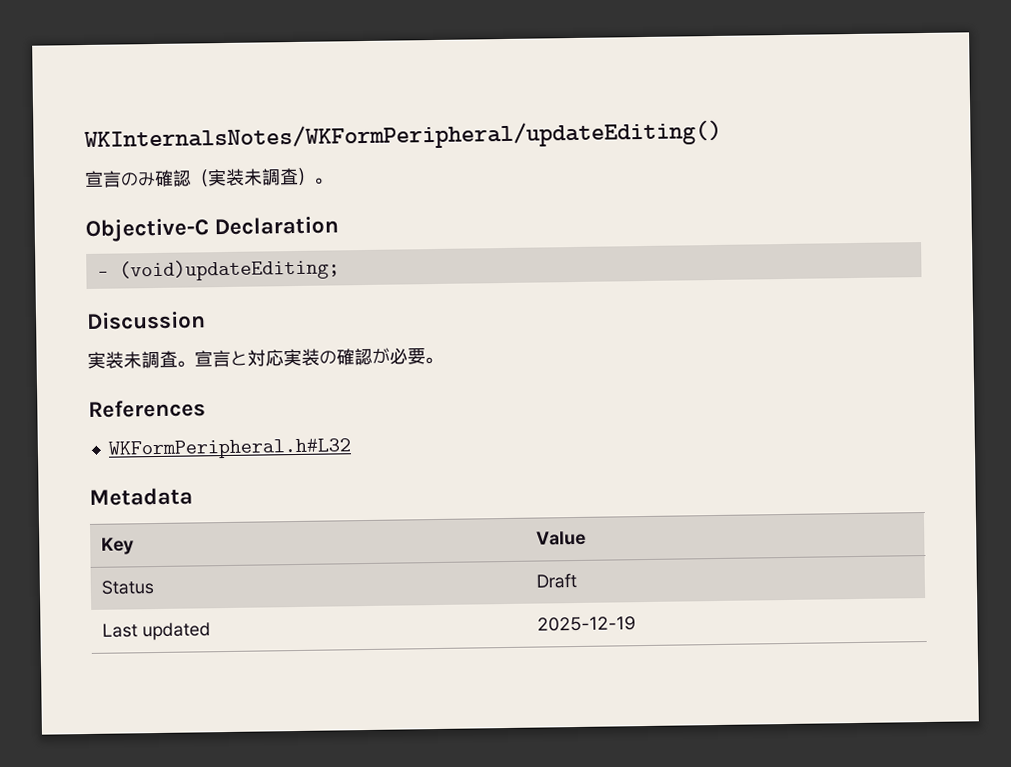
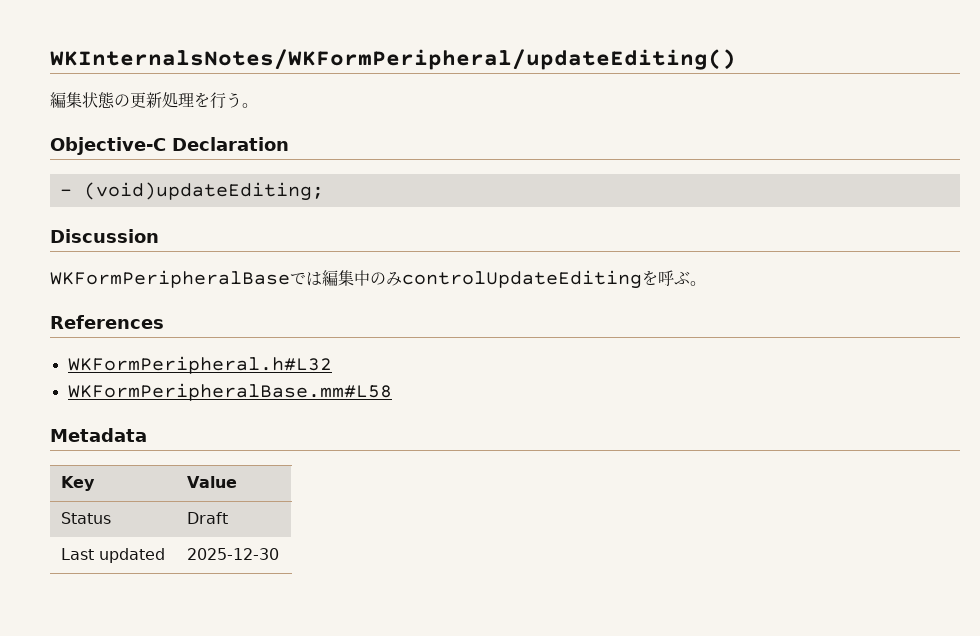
[84,167,316,188] 宣言のみ確認（実装未調査） -> [50,92,242,109] 編集状態の更新処理を行う
[87,347,426,369] 実装未調査。宣言と対応実装の確認が必要 -> [50,270,690,289] WKFormPeripheralBaseでは編集中のみcontrolUpdateEditingを呼ぶ
(352, 449) none -> [67,383,392,401] // WKFormPeripheralBase.mm#L58
[537,616,637,632] 2025-12-19 -> [186,548,279,560] 2025-12-30

